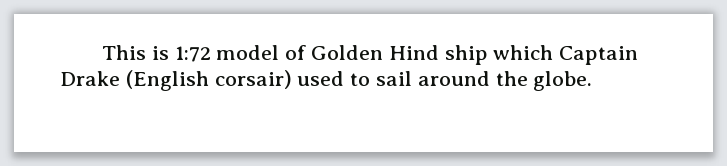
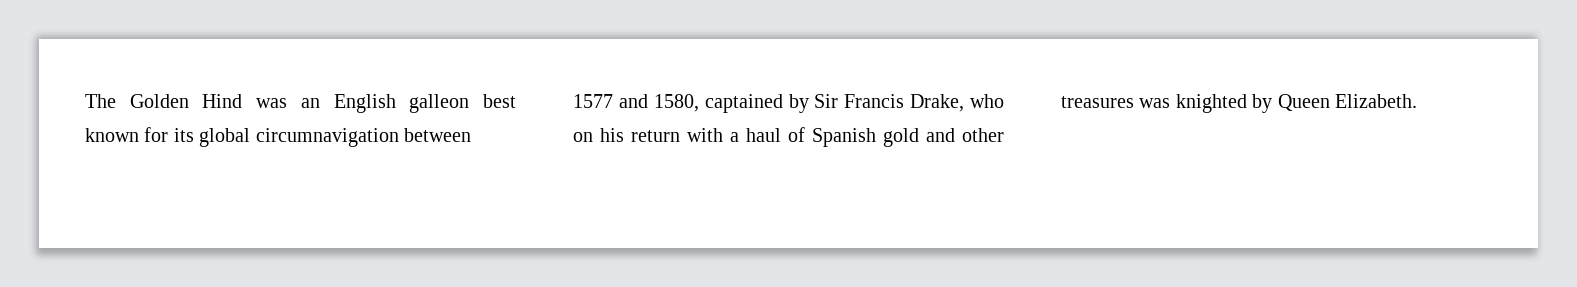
[101,45,639,65] [60,70,593,91] This is 1:72 model of Golden Hind ship which Captain Drake (English corsair) used to sail around the globe. -> [85,94,516,113] [85,127,471,147] [573,94,1004,113] [573,127,1004,147] [1061,94,1417,113] The Golden Hind was an English galleon best known for its global circumnavigation between 1577 and 1580, captained by Sir Francis Drake, who on his return with a haul of Spanish gold and other treasures was knighted by Queen Elizabeth.

